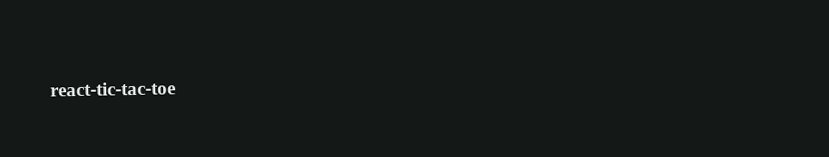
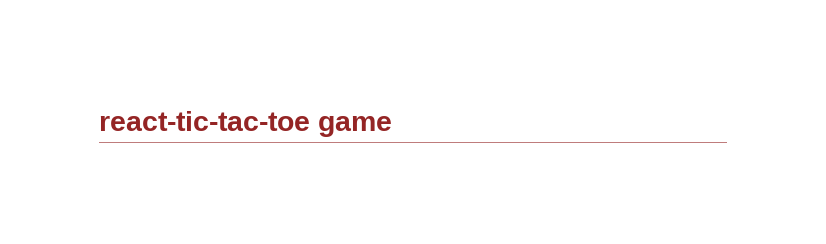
(176, 89) none -> [318,116,392,137] game

